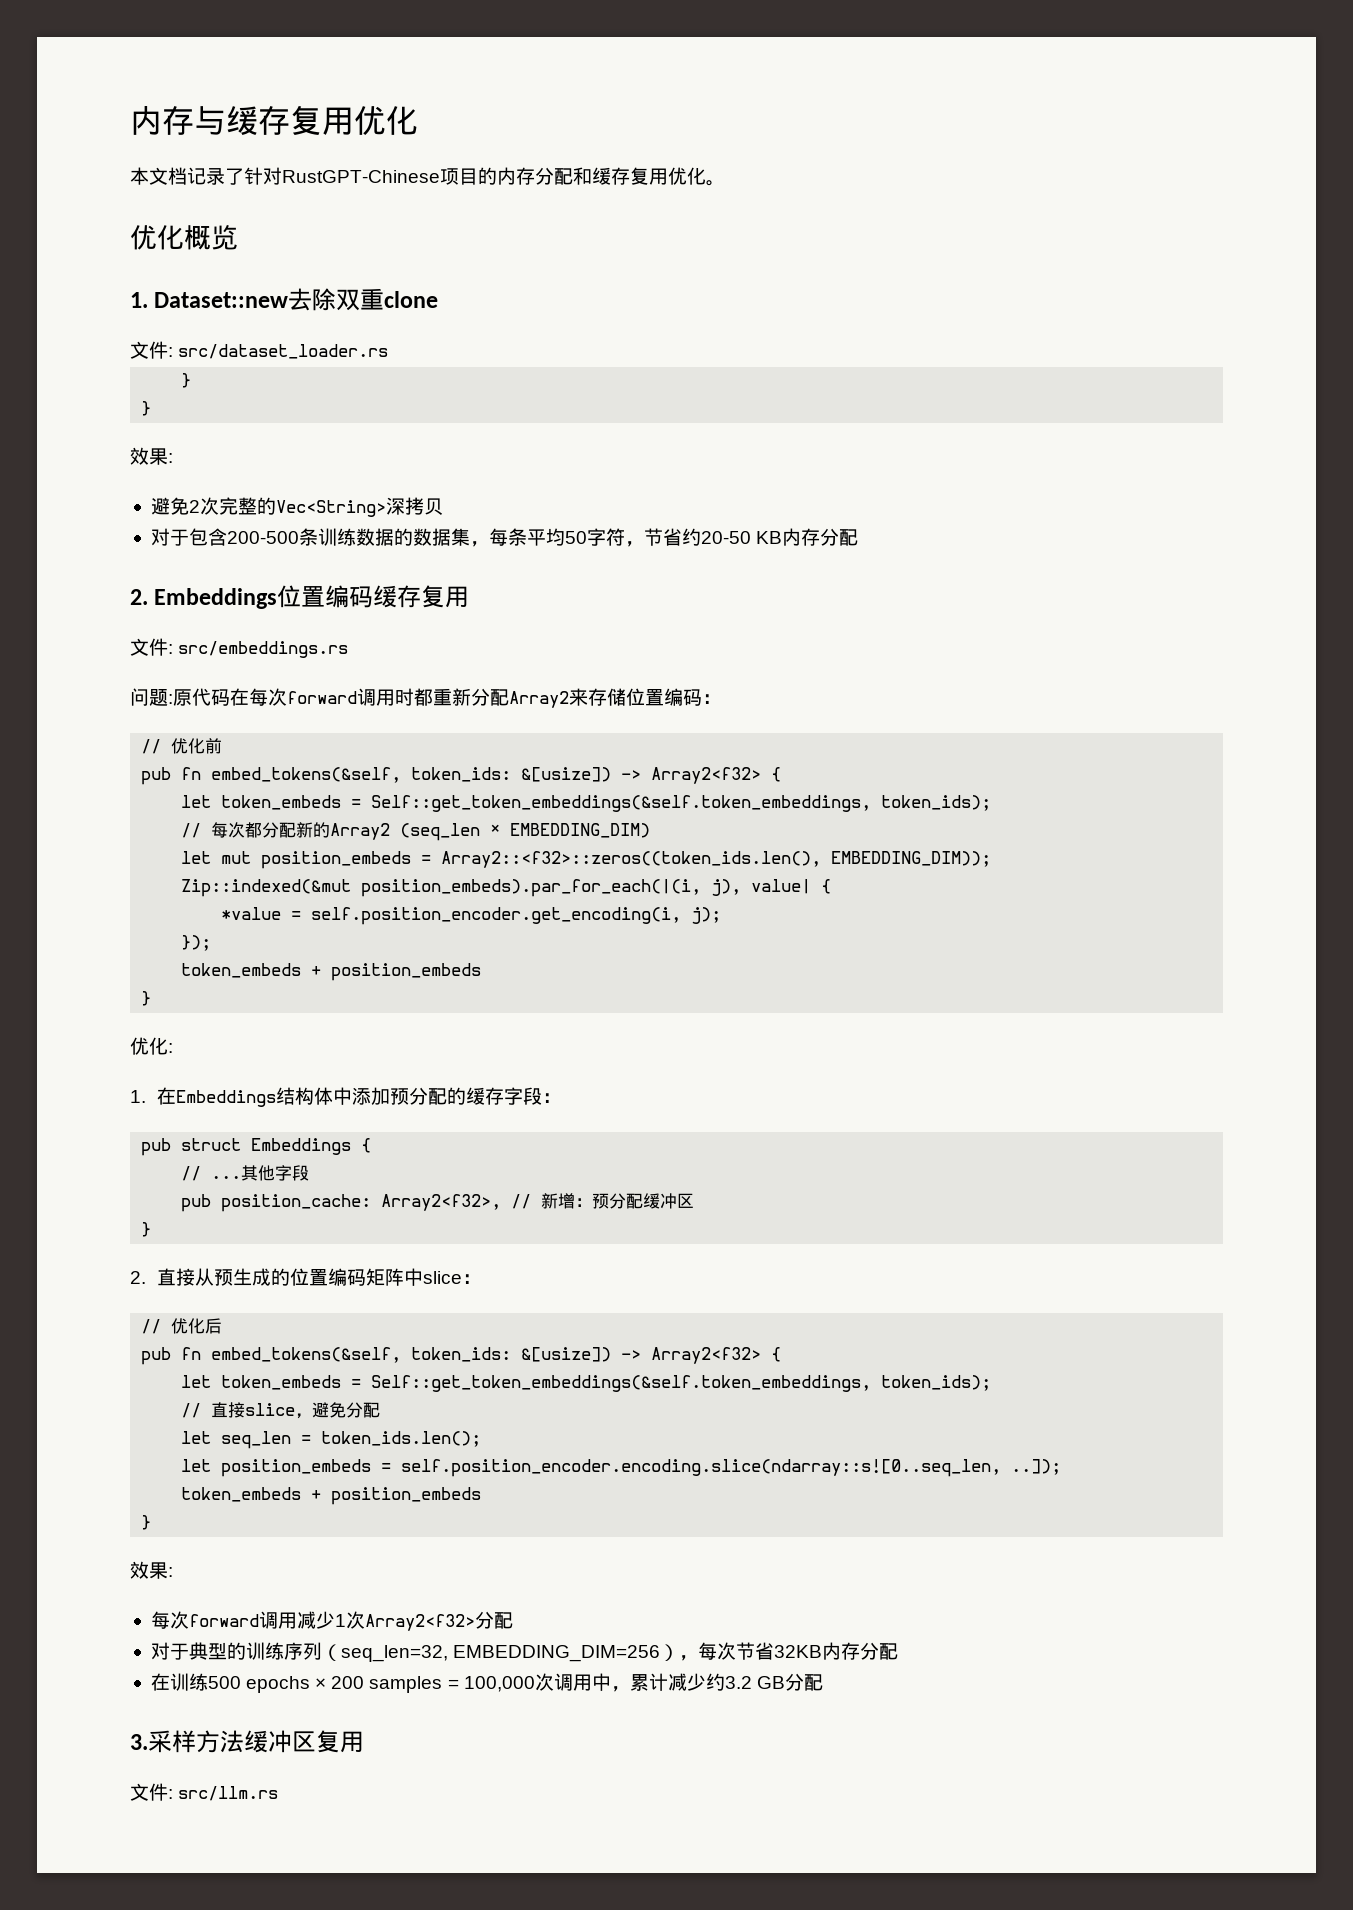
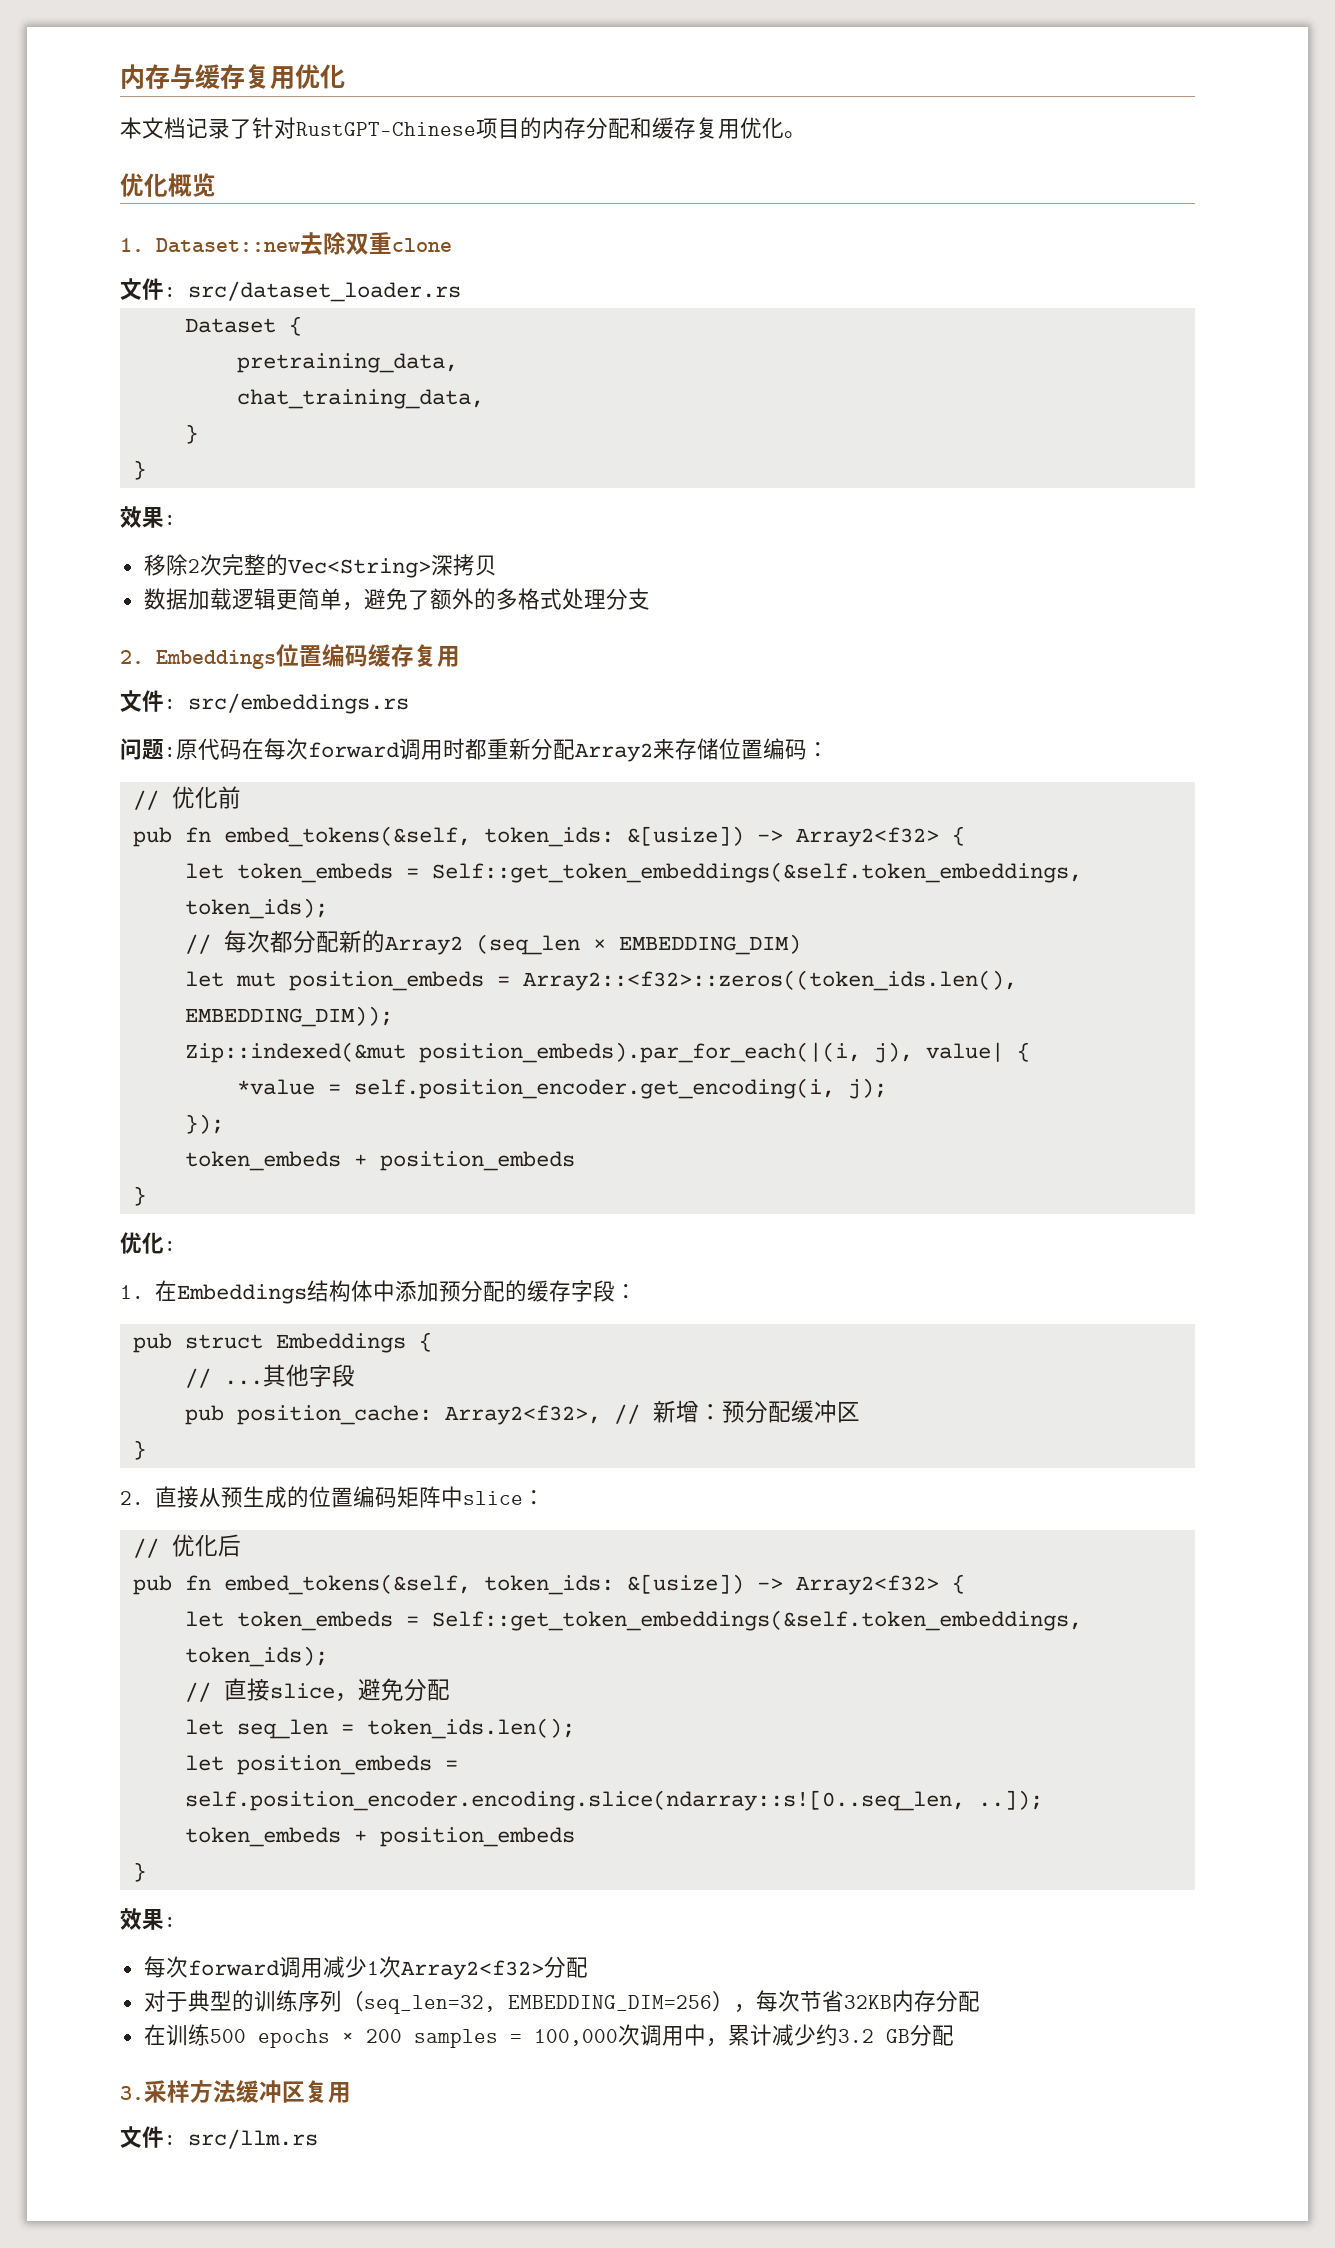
(389, 351) none -> [184,316,302,336] [236,353,458,373] [236,389,484,409] // Dataset { // pretraining_data, // chat_training_data,
[150,497,189,515] 避免 -> [143,554,188,576] 移除
[150,528,859,547] 对于包含200-500条训练数据的数据集，每条平均50字符，节省约20-50 KB内存分配 -> [143,588,650,611] 数据加载逻辑更简单，避免了额外的多格式处理分支

